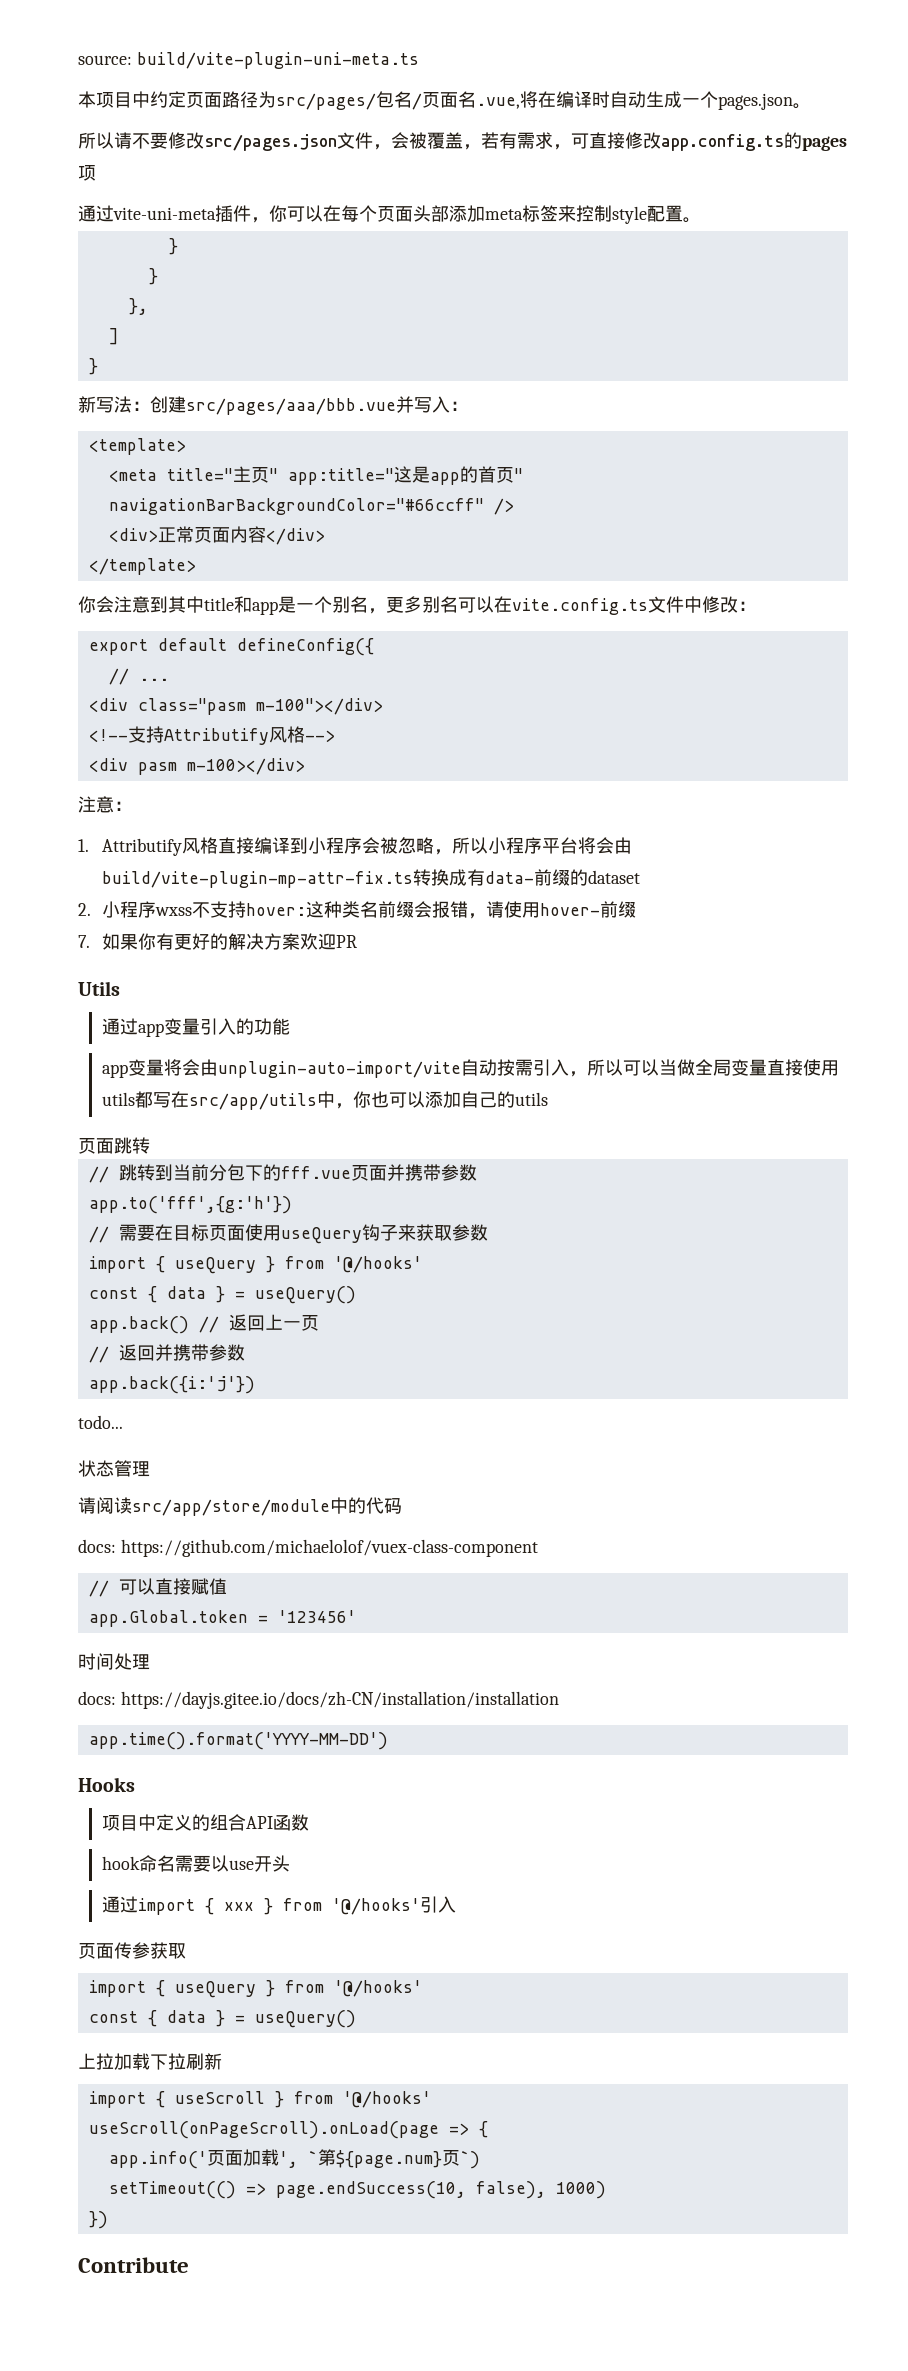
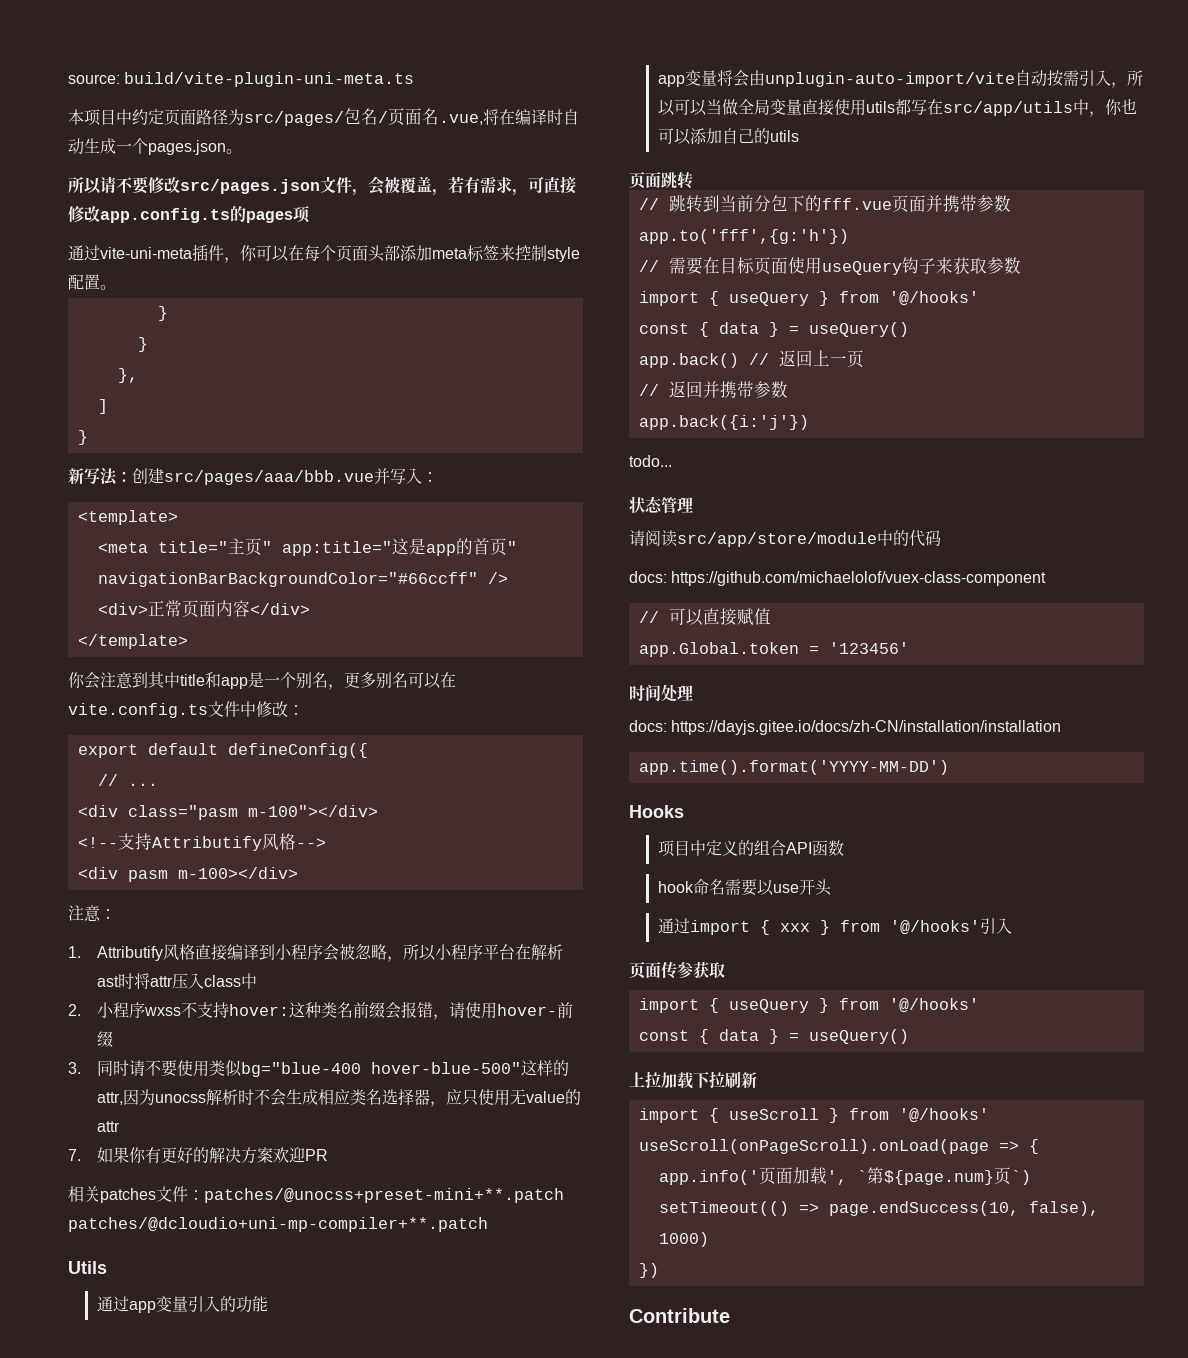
[577,837,632,854] [101,869,640,888] 将会由build/vite-plugin-mp-attr-fix.ts转换成有data-前缀的dataset -> [514,944,563,960] [96,973,257,989] 在解析ast时将attr压入class中
(636, 909) none -> [68,1060,569,1077] [96,1089,581,1107] [96,1121,120,1132] // 3.同时请不要使用类似bg="blue-400 hover-blue-500"这样的attr,因为unocss解析时不会生成相应类名选择器，应只使用无value的attr
(357, 941) none -> [68,1186,564,1203] [68,1217,488,1232] // 相关patches文件：patches/@unocss+preset-mini+**.patch patches/@dcloudio+uni-mp-compiler+**.patch

